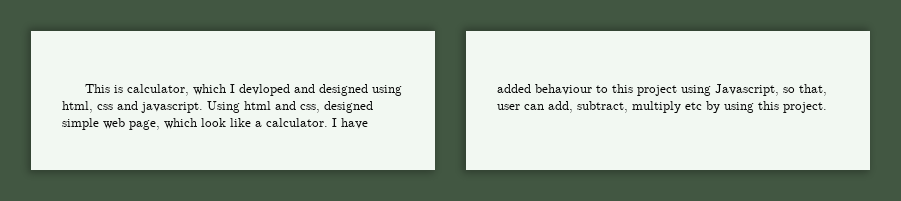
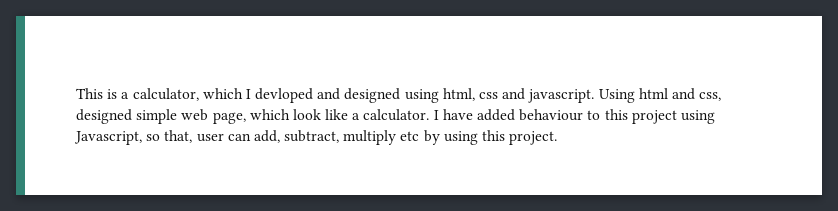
(123, 89) none -> [121,92,130,99] a

